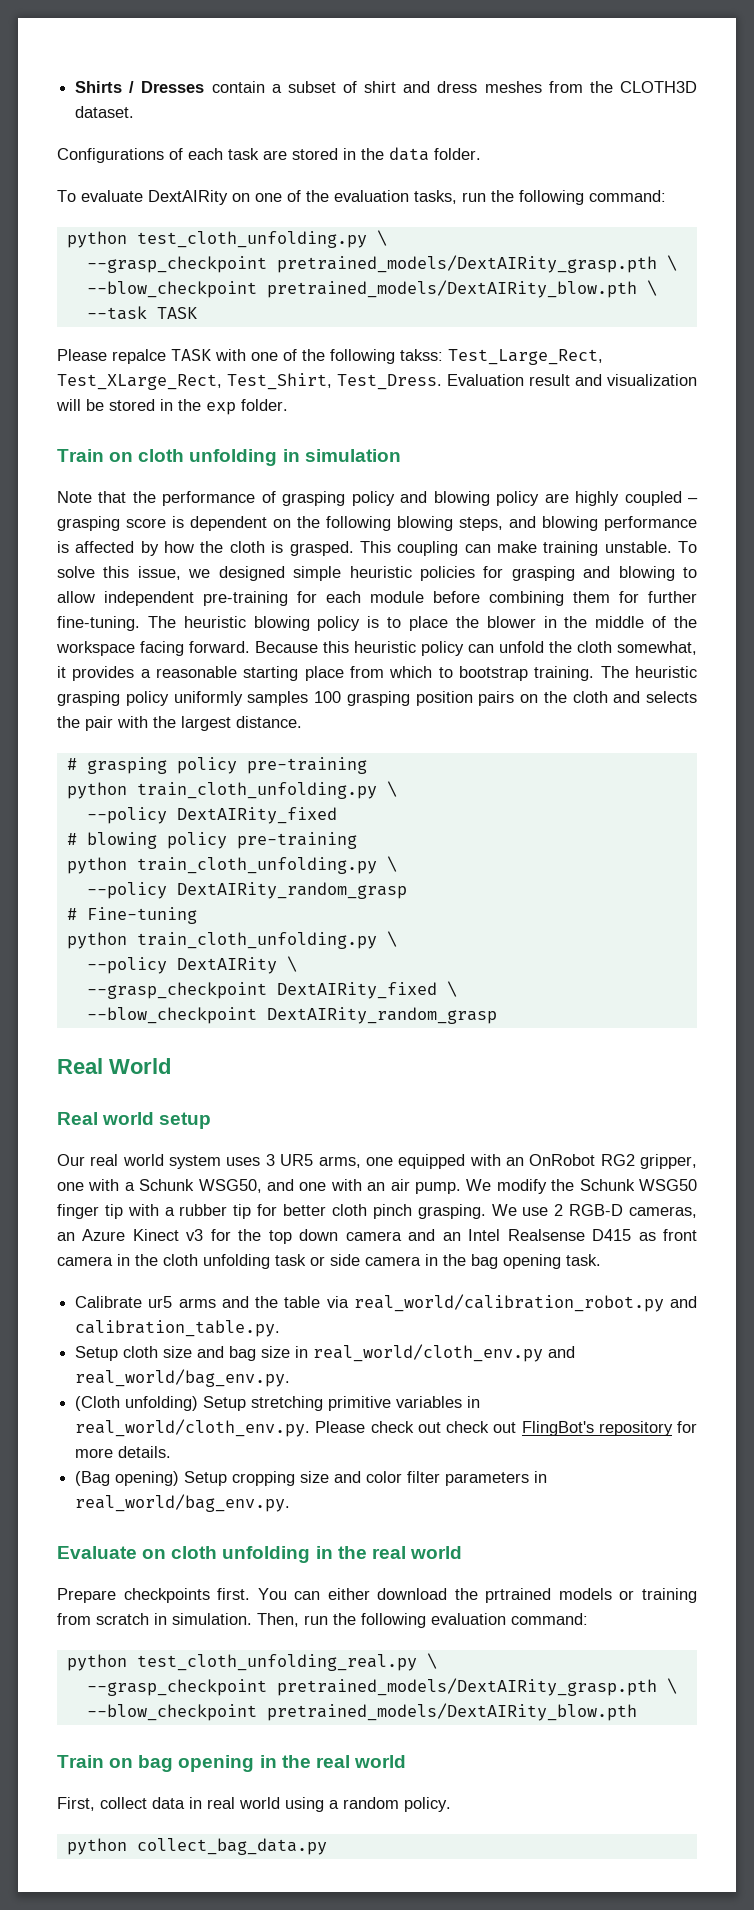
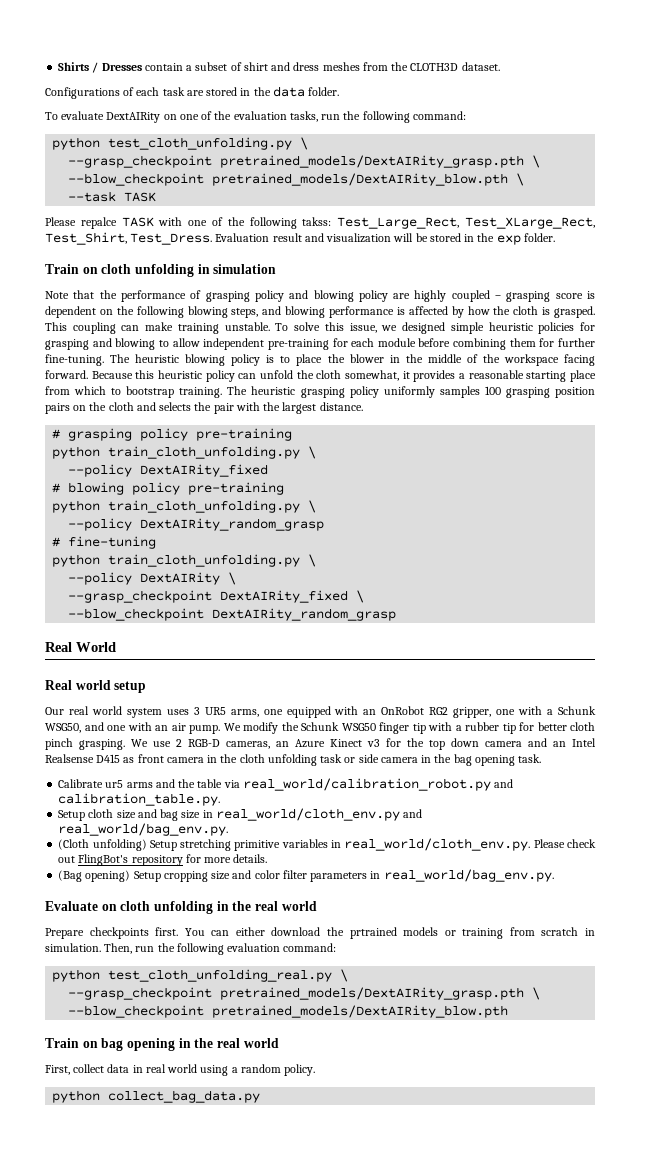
[86,907,197,924] Fine-tuning -> [68,536,157,549] fine-tuning
[446,1421,517,1433] check out -> (76, 859) none

